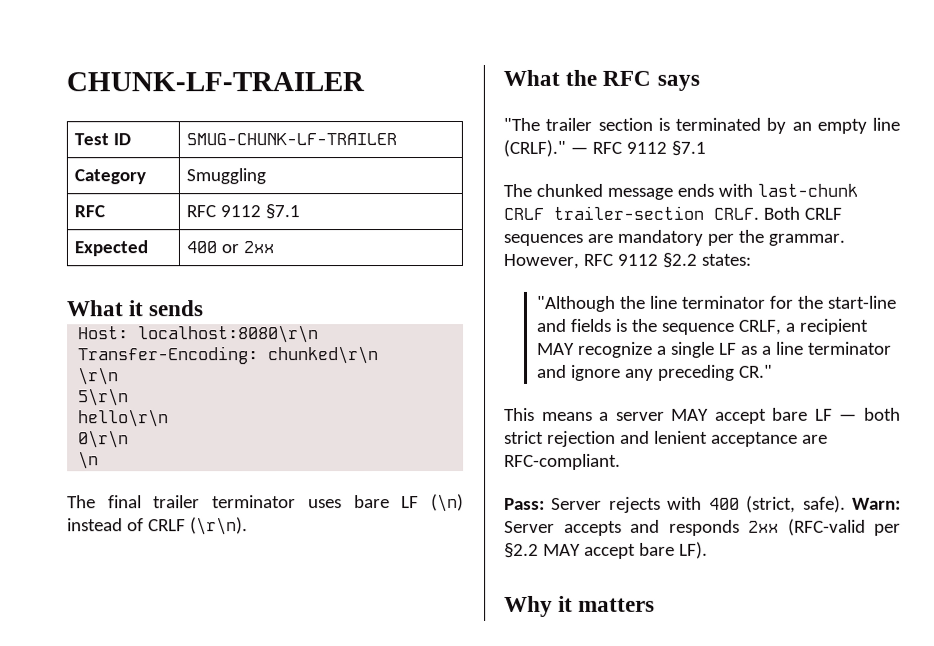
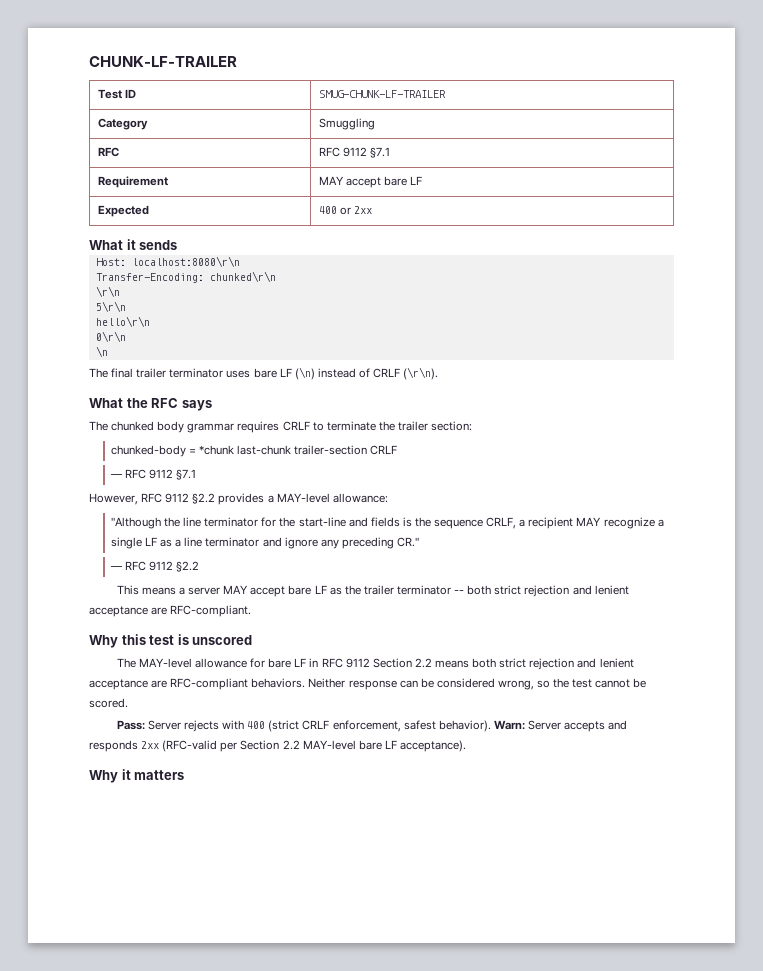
(301, 212) none -> [97,176,168,188] [318,176,423,188] // Requirement | MAY accept bare LF
[503,117,900,134] [503,139,706,157] [503,183,858,200] [503,205,842,220] [503,229,845,246] [503,252,751,269] "The trailer section is terminated by an empty line (CRLF)." — RFC 9112 §7.1 // The chunked message ends with last-chunk CRLF trailer-section CRLF. Both CRLF sequences are mandatory per the grammar. However, RFC 9112 §2.2 states: -> [89,421,473,433] [110,445,398,457] [109,469,197,480] [89,493,388,505] The chunked body grammar requires CRLF to terminate the trailer section: // chunked-body = *chunk last-chunk trailer-section CRLF // — RFC 9112 §7.1 // However, RFC 9112 §2.2 provides a MAY-level allowance:
(774, 371) none -> [109,561,200,572] // — RFC 9112 §2.2
[839,413,858,421] — -> [329,585,465,595] as the trailer terminator --
(621, 461) none -> [89,634,253,648] [116,658,634,670] [89,678,647,690] [89,698,128,708] // Why this test is unscored // The MAY-level allowance for bare LF in RFC 9112 Section 2.2 means both strict rejection and lenient acceptance are RFC-compliant behaviors. Neither response can be considered wrong, so the test cannot be scored.
[746,495,846,513] (strict, safe). -> [268,720,491,732] (strict CRLF enforcement, safest behavior).
[504,541,708,559] §2.2 MAY accept bare LF). -> [240,740,466,752] Section 2.2 MAY-level bare LF acceptance).

